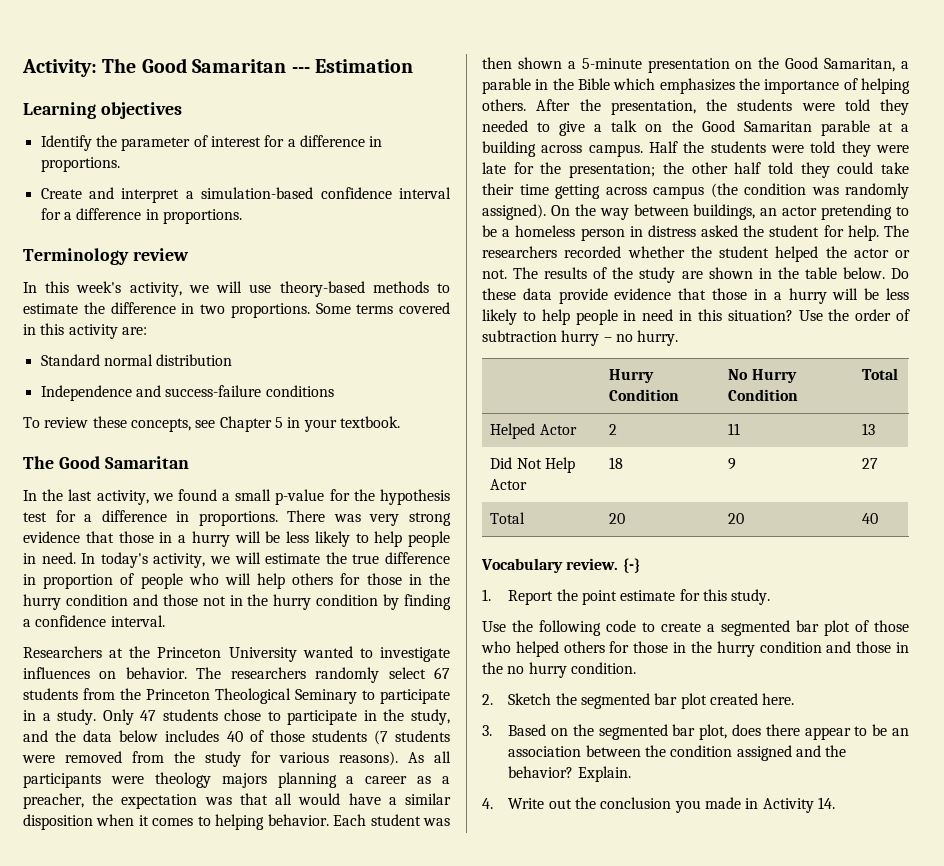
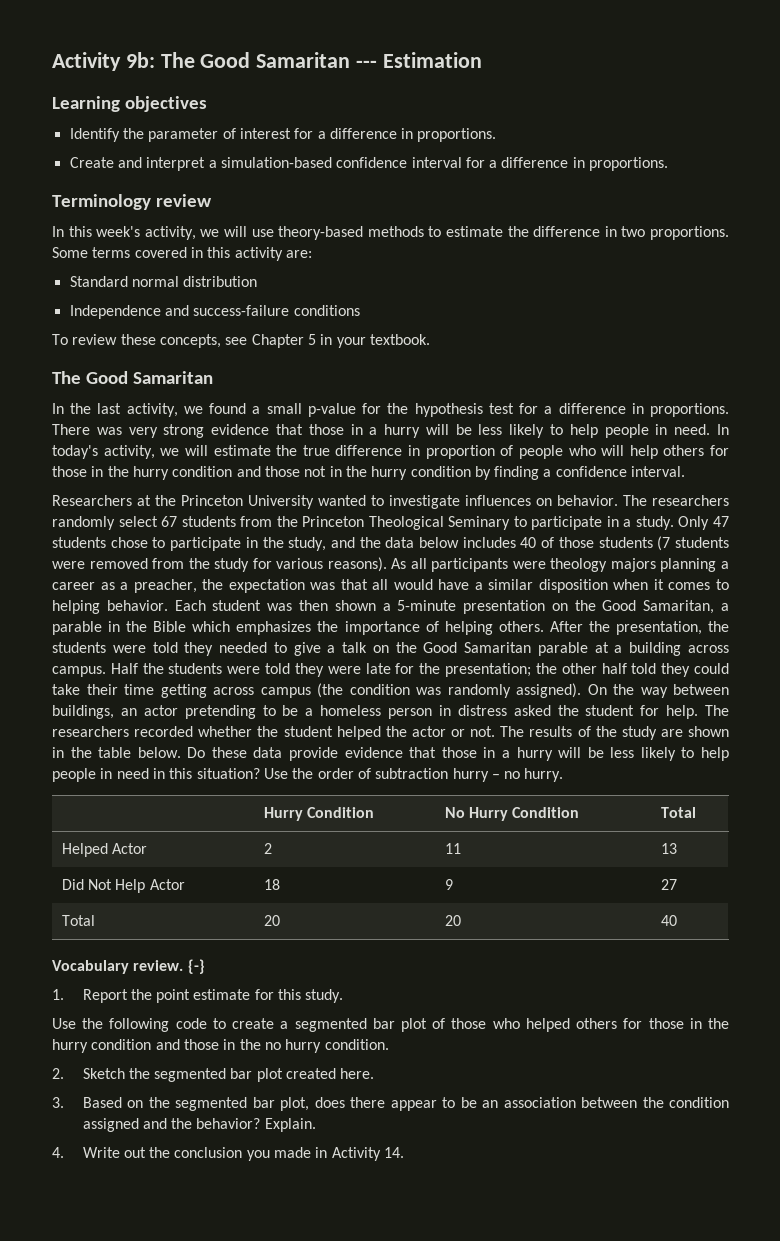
[22,59,97,77] Activity: -> [52,52,155,71] Activity 9b:

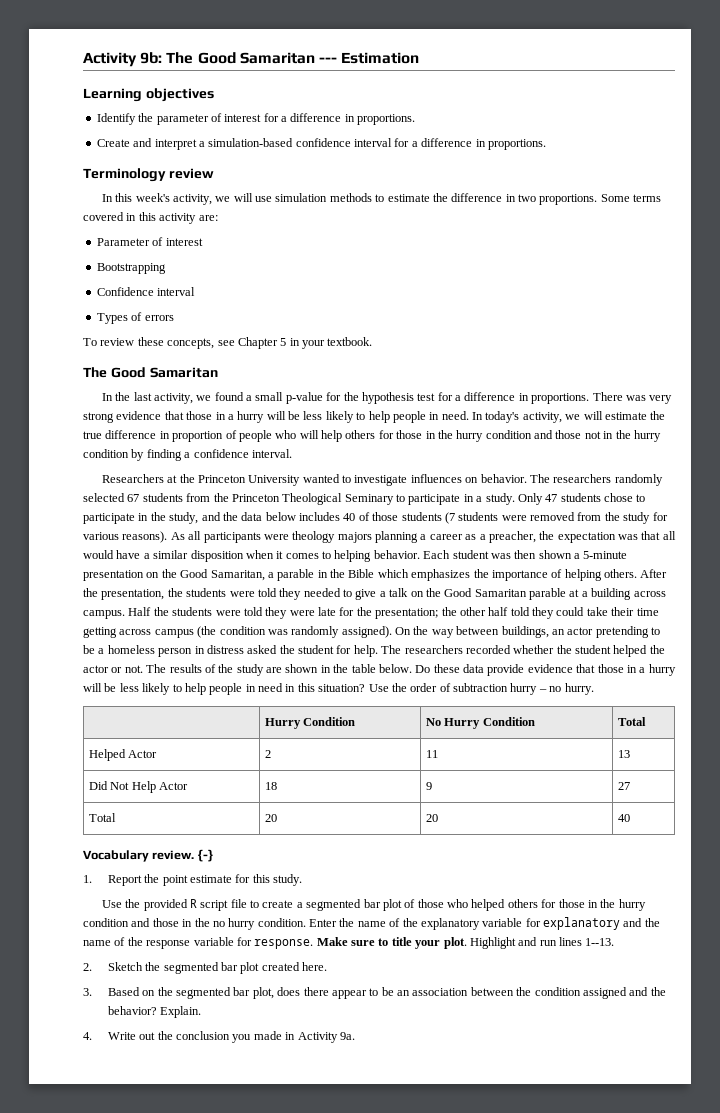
[278,226,364,240] theory-based -> [275,193,328,202] simulation
[69,276,258,287] [69,305,360,319] Standard normal distribution // Independence and success-failure conditions -> [96,237,203,246] [96,263,166,274] [96,287,196,296] [96,312,174,324] Parameter of interest // Bootstrapping // Confidence interval // Types of errors
[118,516,158,527] select -> [83,493,125,502] selected
[109,1018,207,1032] following code -> [143,899,247,911] provided R script file
(389, 1044) none -> [309,917,660,930] [83,937,615,949] Enter the name of the explanatory variable for explanatory and the name of the response variable for response. Make sure to title your plot. Highlight and run lines 1--13.
[384,1147,405,1158] 14. -> [339,1032,355,1040] 9a.

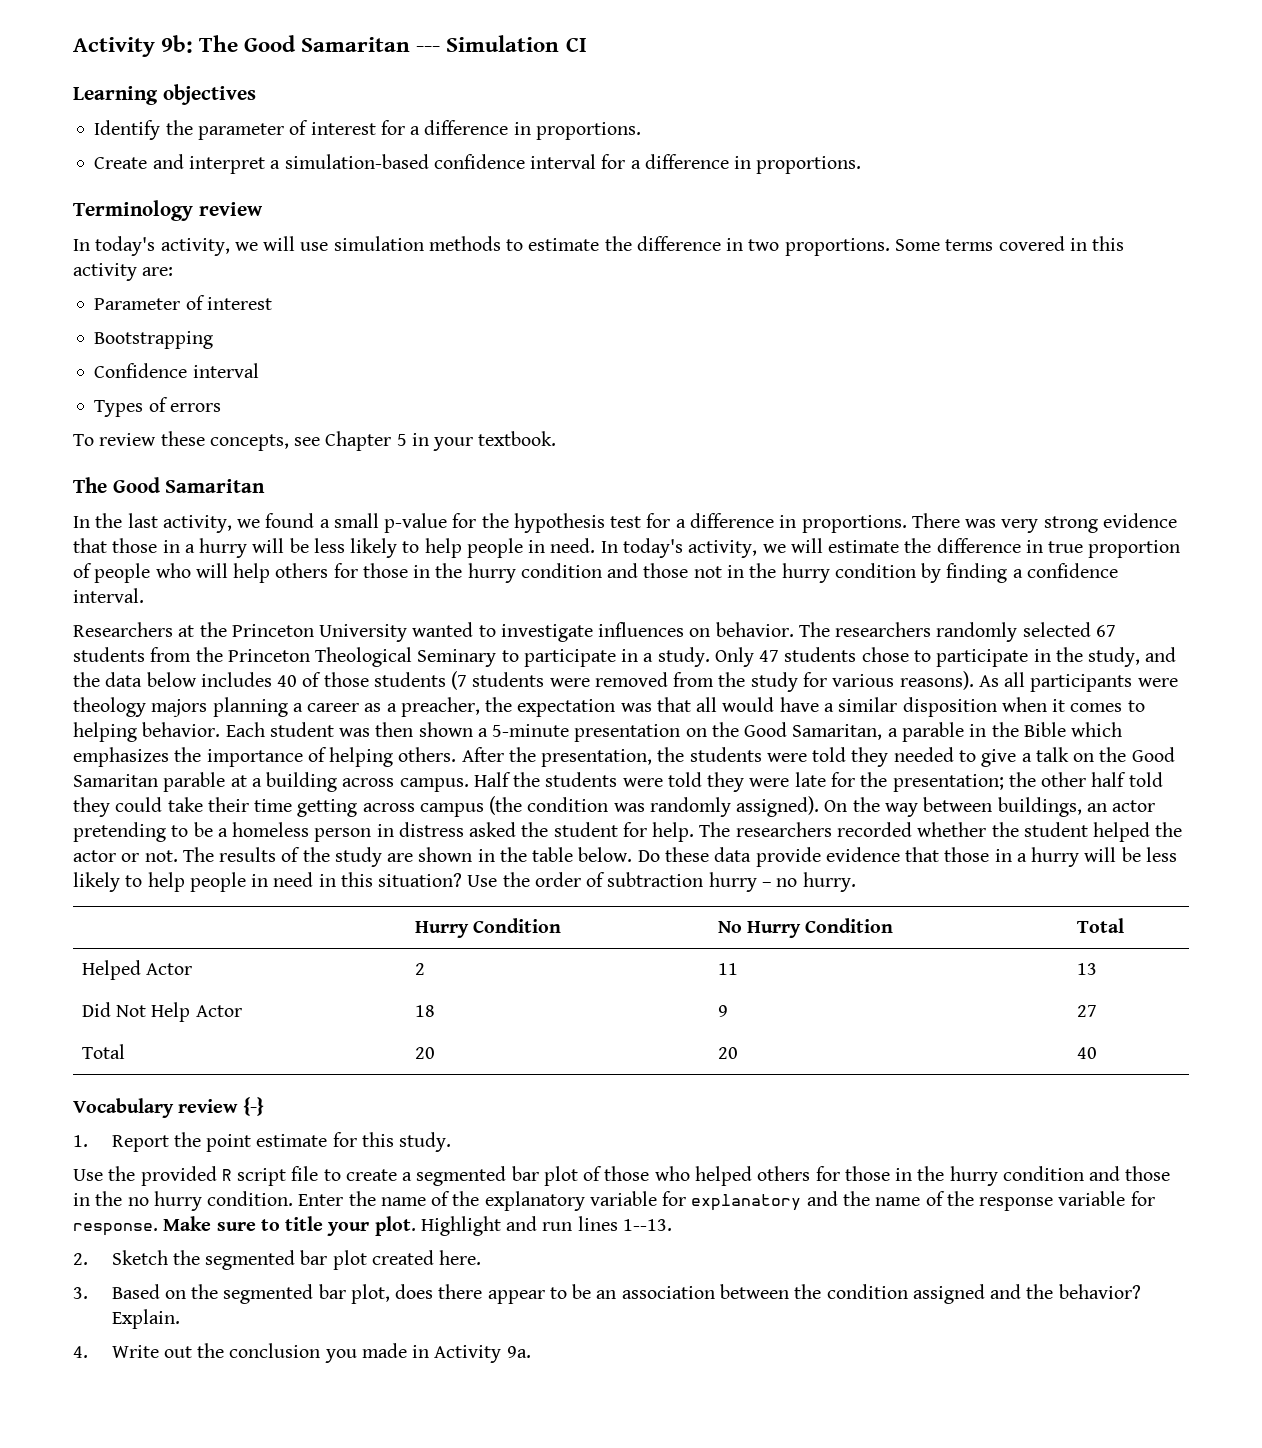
[341,52,420,64] Estimation -> [446,35,587,52] Simulation CI
[115,193,170,202] this week's -> [95,236,156,256] today's
[83,430,170,439] true difference in -> [936,538,1084,553] difference in true
[152,850,195,860] review. -> [178,1099,239,1113] review

